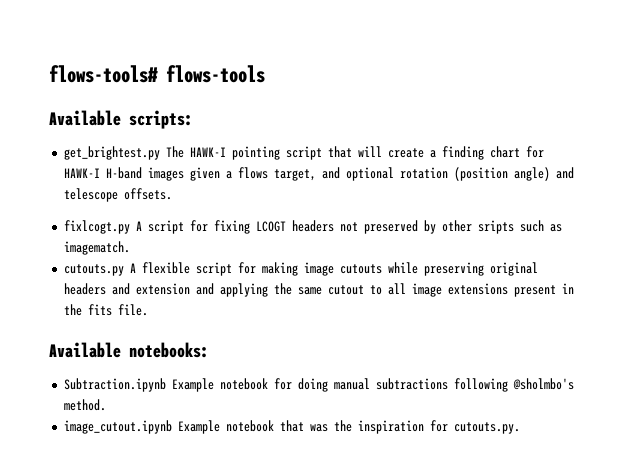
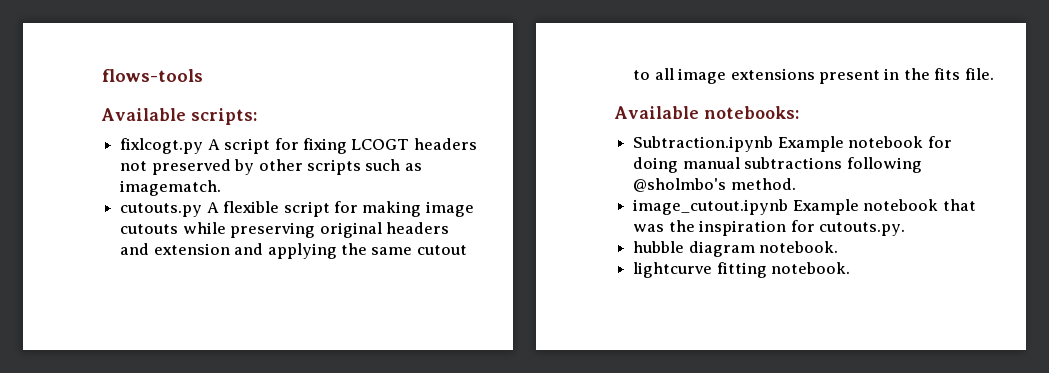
[49,65,158,83] flows-tools# -> (102, 75) none
[63,146,544,160] [63,167,574,181] [63,188,172,202] // get_brightest.py The HAWK-I pointing script that will create a finding chart for HAWK-I H-band images given a flows target, and optional rotation (position angle) and telescope offsets. -> (257, 116) none
[477,220,514,234] sripts -> [306,159,361,175] scripts
(520, 428) none -> [633,241,839,257] [633,262,851,278] // hubble diagram notebook. // lightcurve fitting notebook.

